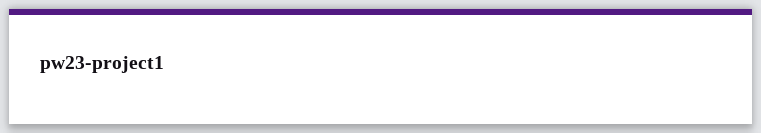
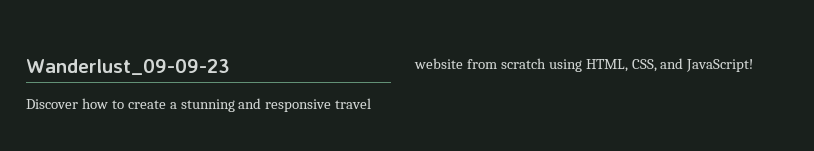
[40,56,164,73] pw23-project1 -> [26,59,230,75] [26,98,372,112] [414,58,754,72] Wanderlust_09-09-23 // Discover how to create a stunning and responsive travel website from scratch using HTML, CSS, and JavaScript!

